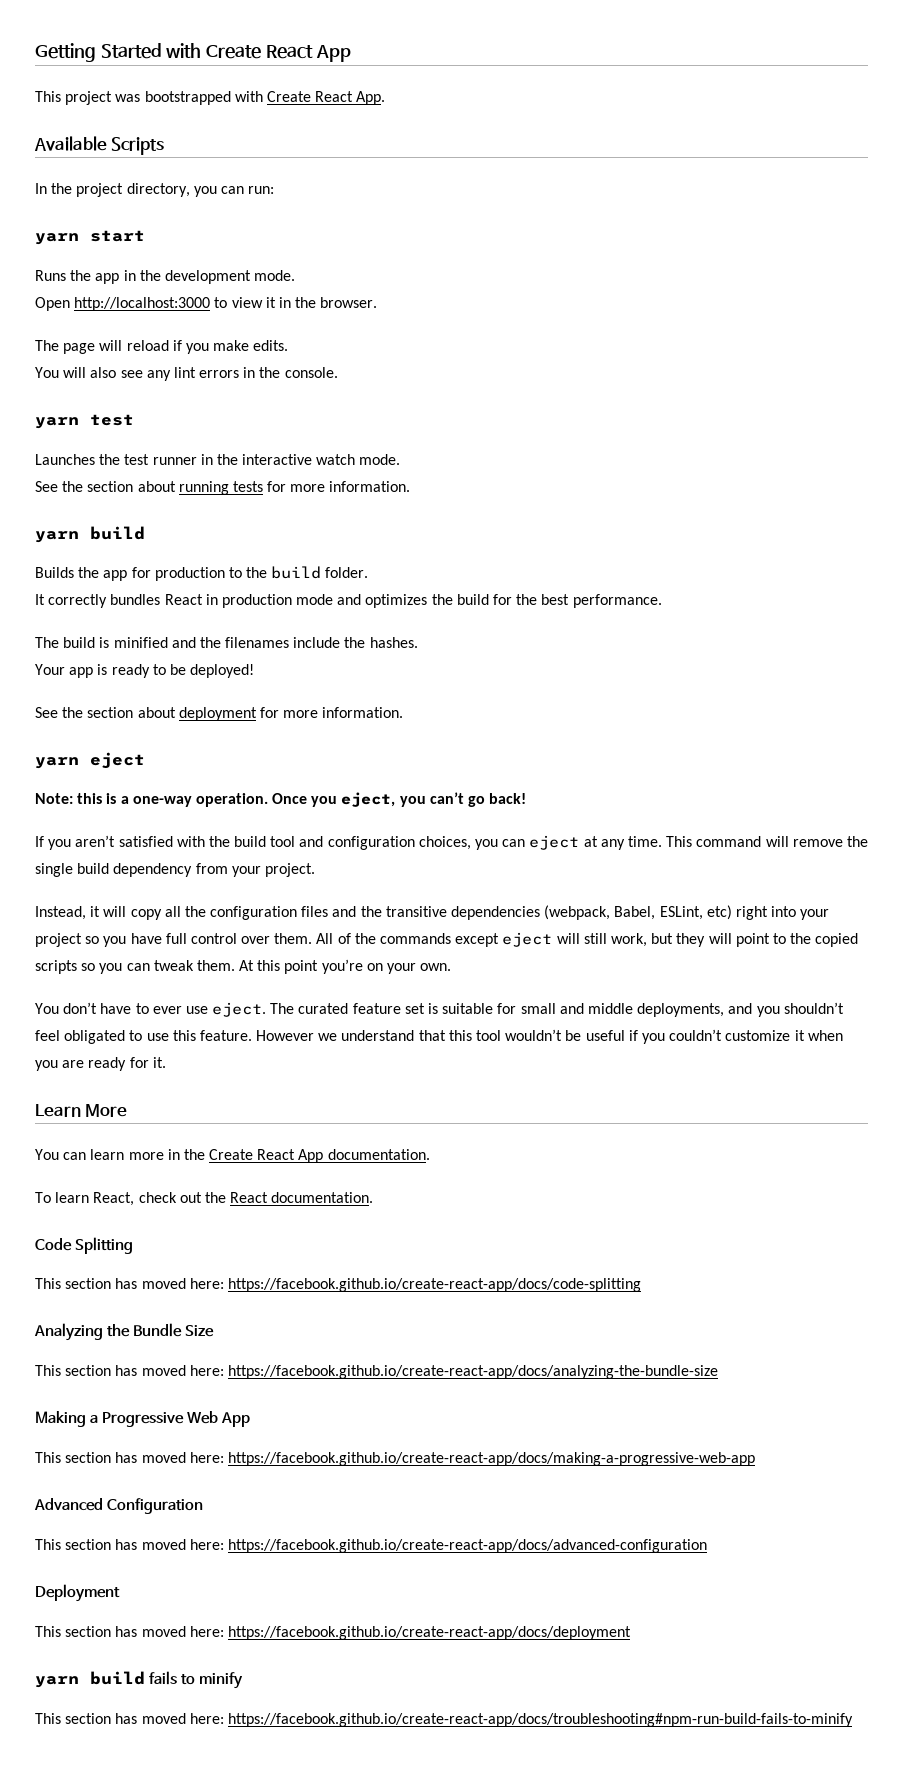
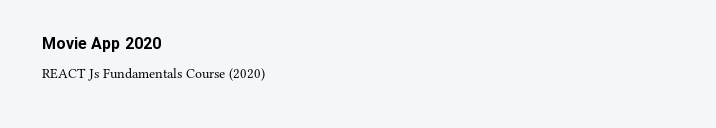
[35,43,351,62] [35,91,386,105] [34,136,165,155] [35,183,275,197] [35,230,145,245] [35,270,296,284] [35,297,378,311] [35,340,289,354] [35,367,338,381] [35,414,134,429] [35,454,401,465] [35,481,411,495] [35,526,145,543] [35,566,369,581] [35,594,662,608] [35,637,418,648] [35,664,255,678] [35,707,404,721] [35,752,145,769] [35,792,527,807] [35,835,868,850] [35,863,315,877] [35,905,830,920] [35,932,859,947] [35,959,452,974] [35,1002,844,1017] [35,1029,843,1044] [35,1057,166,1071] [35,1104,128,1117] [35,1149,430,1163] [35,1192,374,1206] [35,1237,134,1254] [35,1278,641,1292] [34,1323,215,1341] [35,1365,718,1379] [35,1411,251,1427] [35,1452,755,1466] [34,1498,204,1514] [35,1539,707,1553] [35,1584,120,1602] [35,1626,631,1640] [35,1671,244,1689] [35,1713,853,1727] Getting Started with Create React App // This project was bootstrapped with Create React App. // Available Scripts // In the project directory, you can run: // yarn start // Runs the app in the development mode. // Open http://localhost:3000 to view it in the browser. // The page will reload if you make edits. // You will also see any lint errors in the console. // yarn test // Launches the test runner in the interactive watch mode. // See the section about running tests for more information. // yarn build // Builds the app for production to the build folder. // It correctly bundles React in production mode and optimizes the build for the best performance. // The build is minified and the filenames include the hashes. // Your app is ready to be deployed! // See the section about deployment for more information. // yarn eject // Note: this is a one-way operation. Once you eject, you can’t go back! // If you aren’t satisfied with the build tool and configuration choices, you can eject at any time. This command will remove the single build dependency from your project. // Instead, it will copy all the configuration files and the transitive dependencies (webpack, Babel, ESLint, etc) right into your project so you have full control over them. All of the commands except eject will still work, but they will point to the copied scripts so you can tweak them. At this point you’re on your own. // You don’t have to ever use eject. The curated feature set is suitable for small and middle deployments, and you shouldn’t feel obligated to use this feature. However we understand that this tool wouldn’t be useful if you couldn’t customize it when you are ready for it. // Learn More // You can learn more in the Create React App documentation. // To learn React, check out the React documentation. // Code Splitting // This section has moved here: https://facebook.github.io/create-react-app/docs/code-splitting // Analyzing the Bundle Size // This section has moved here: https://facebook.github.io/create-react-app/docs/analyzing-the-bundle-size // Making a Progressive Web App // This section has moved here: https://facebook.github.io/create-react-app/docs/making-a-progressive-web-app // Advanced Configuration // This section has moved here: https://facebook.github.io/create-react-app/docs/advanced-configuration // Deployment // This section has moved here: https://facebook.github.io/create-react-app/docs/deployment // yarn build fails to minify // This section has moved here: https://facebook.github.io/create-react-app/docs/troubleshooting#npm-run-build-fails-to-minify -> [42,37,161,52] [42,68,265,81] Movie App 2020 // REACT Js Fundamentals Course (2020)

